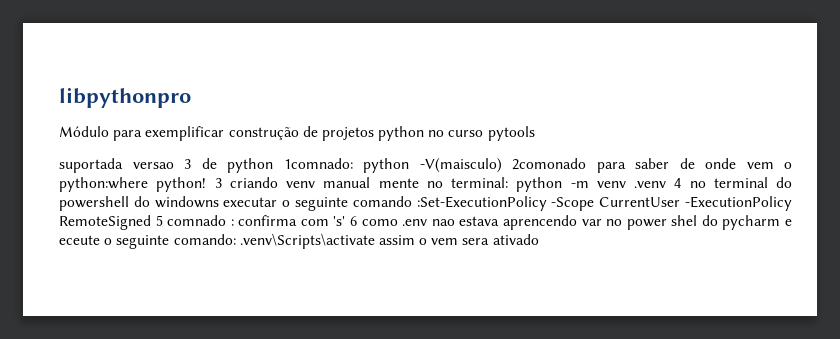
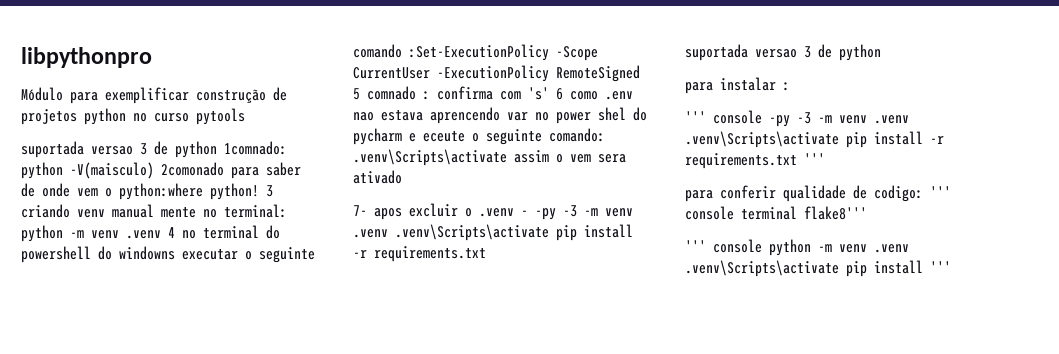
(539, 239) none -> [353,203,633,220] [353,224,633,241] [353,246,486,262] [685,44,881,61] [685,77,790,94] [685,110,909,127] [685,131,944,148] [685,153,825,169] [685,185,951,202] [685,206,867,220] [685,239,909,256] [685,260,951,277] // 7- apos excluir o .venv - -py -3 -m venv .venv .venv\Scripts\activate pip install -r requirements.txt // suportada versao 3 de python // para instalar : // ''' console -py -3 -m venv .venv .venv\Scripts\activate pip install -r requirements.txt ''' // para conferir qualidade de codigo: ''' console terminal flake8''' // ''' console python -m venv .venv .venv\Scripts\activate pip install '''

